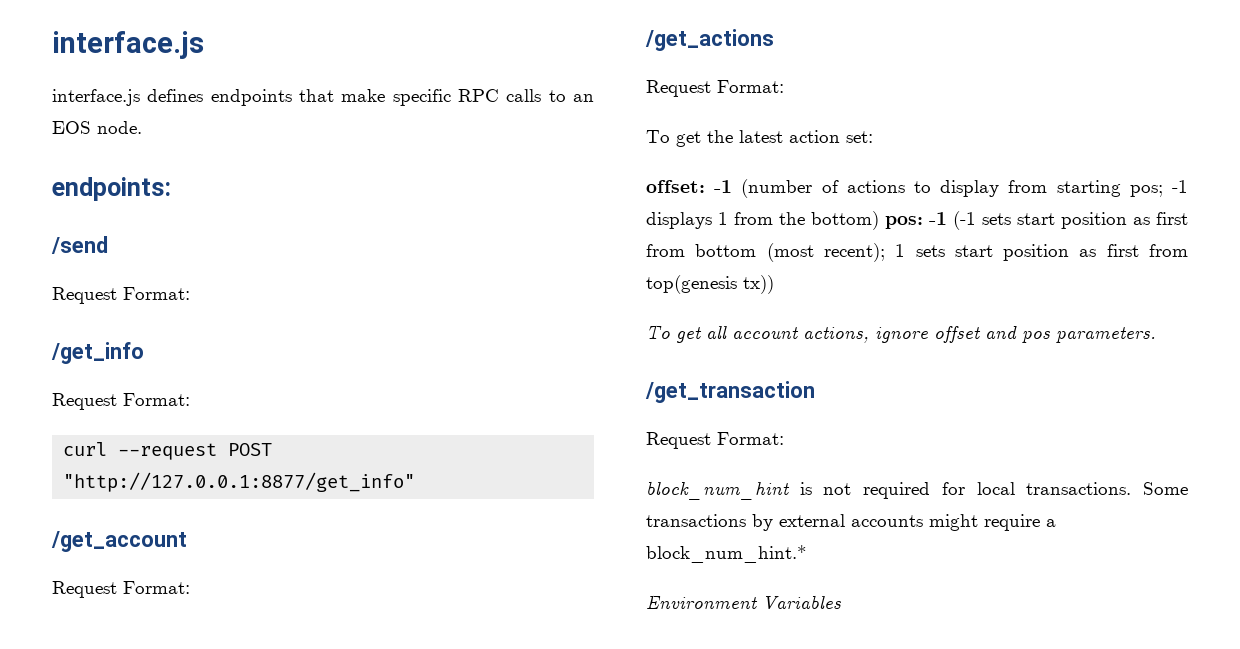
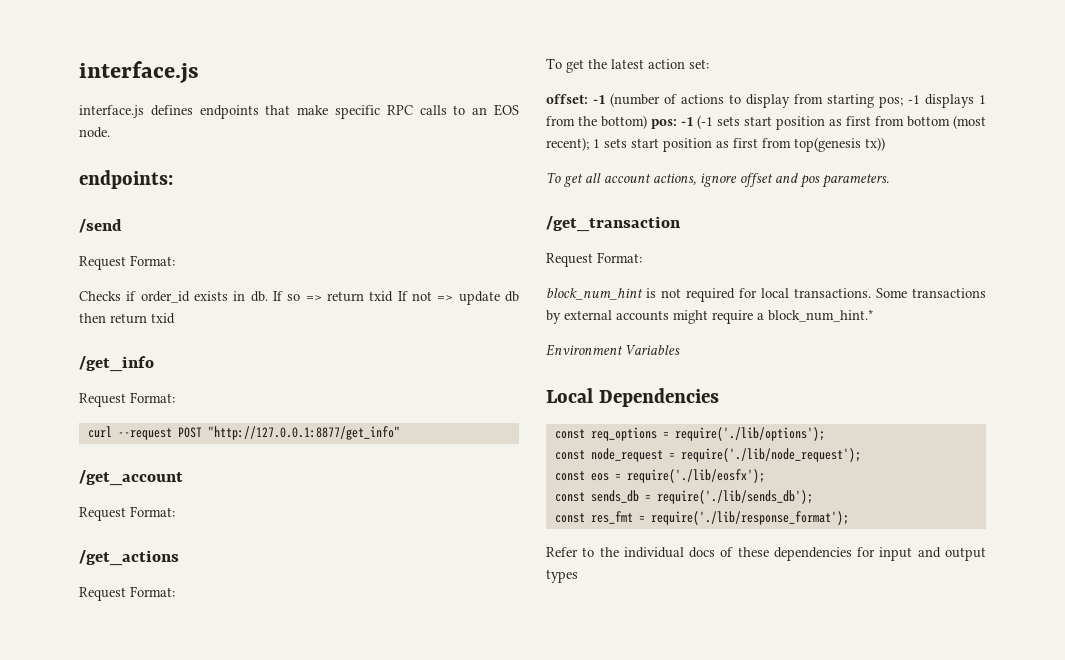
(190, 293) none -> [79,291,519,305] [79,313,175,324] // Checks if order_id exists in db. If so => return txid If not => update db then return txid
(841, 602) none -> [546,388,719,407] [554,427,825,441] [554,448,861,462] [554,469,765,483] [554,490,813,504] [554,511,849,525] [546,547,986,561] [546,569,578,583] // Local Dependencies // const req_options = require('./lib/options'); // const node_request = require('./lib/node_request'); // const eos = require('./lib/eosfx'); // const sends_db = require('./lib/sends_db'); // const res_fmt = require('./lib/response_format'); // Refer to the individual docs of these dependencies for input and output types

